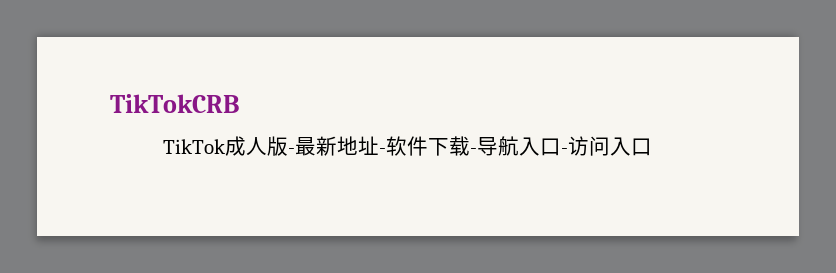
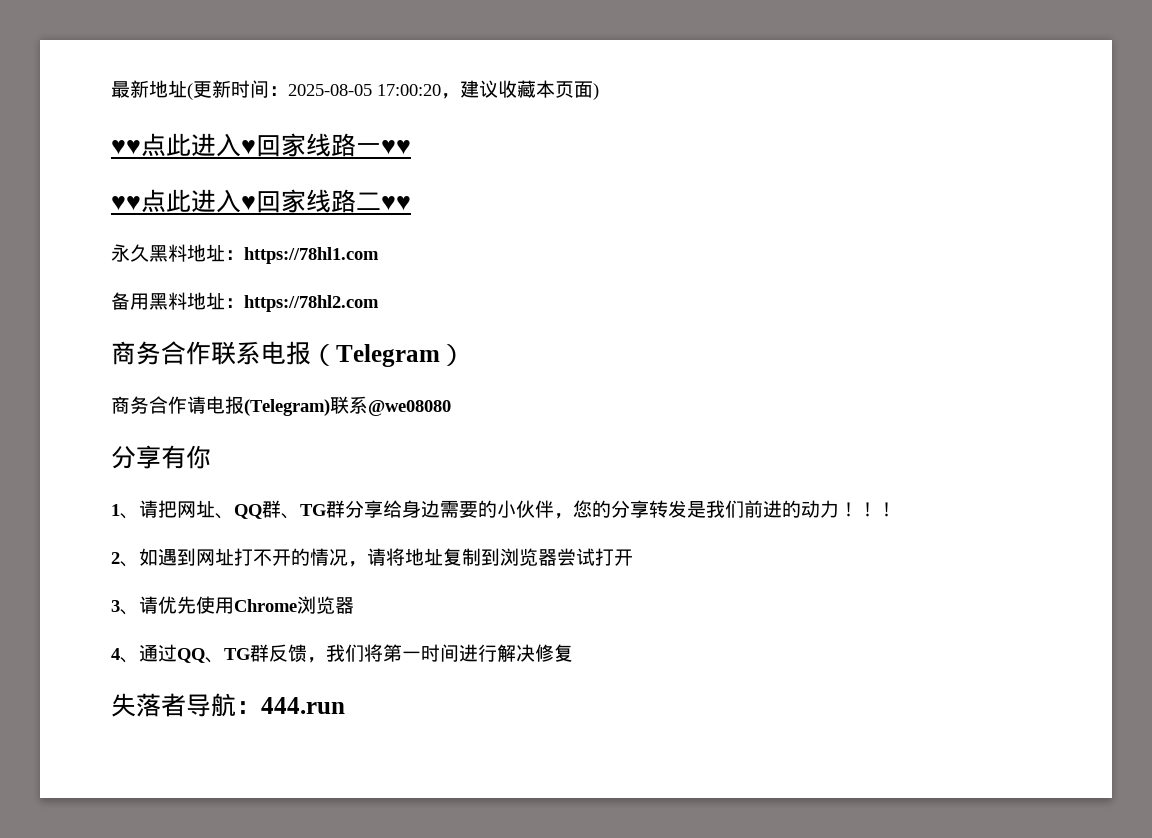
[110,94,239,113] [162,136,652,156] TikTokCRB // TikTok成人版-最新地址-软件下载-导航入口-访问入口 -> [111,80,599,100] [111,133,411,157] [111,189,411,213] [111,244,379,264] [111,292,379,312] [111,341,465,367] [111,396,451,416] [111,445,211,469] [111,500,896,519] [111,548,633,567] [111,596,354,615] [111,644,573,663] [111,693,345,717] 最新地址(更新时间：2025-08-05 17:00:20，建议收藏本页面) // ♥♥点此进入♥回家线路一♥♥ // ♥♥点此进入♥回家线路二♥♥ // 永久黑料地址：https://78hl1.com // 备用黑料地址：https://78hl2.com // 商务合作联系电报（Telegram） // 商务合作请电报(Telegram)联系@we08080 // 分享有你 // 1、请把网址、QQ群、TG群分享给身边需要的小伙伴，您的分享转发是我们前进的动力！！！ // 2、如遇到网址打不开的情况，请将地址复制到浏览器尝试打开 // 3、请优先使用Chrome浏览器 // 4、通过QQ、TG群反馈，我们将第一时间进行解决修复 // 失落者导航：444.run

